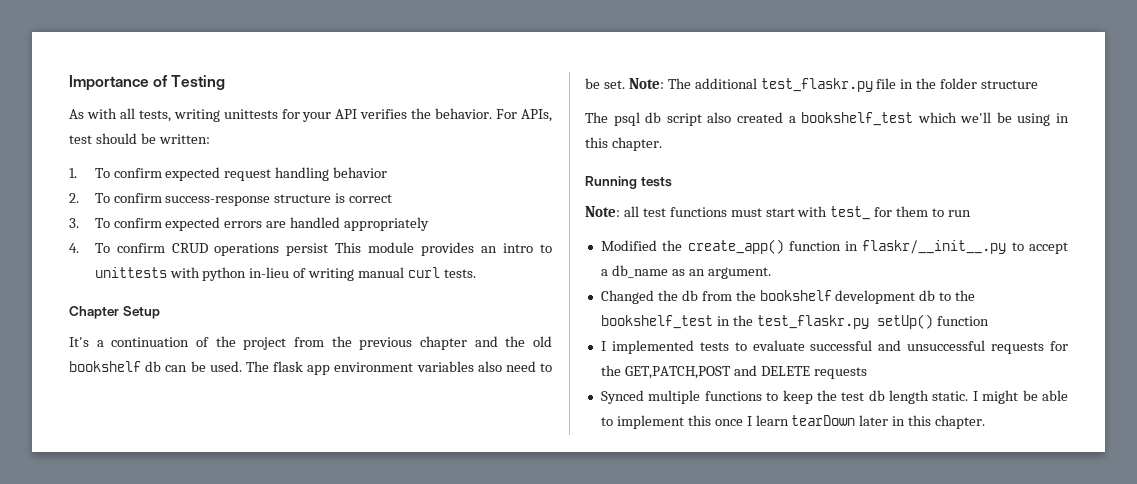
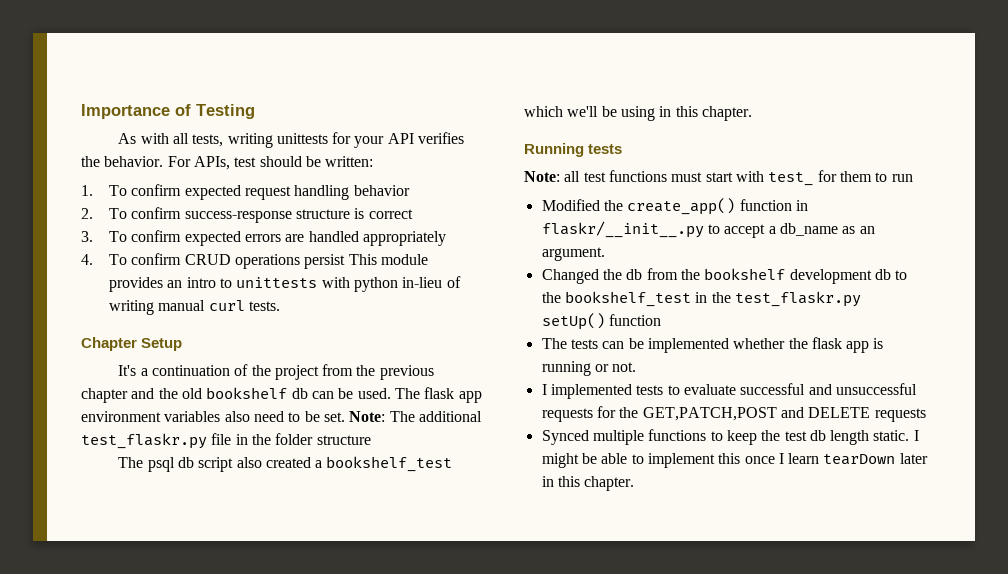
(989, 321) none -> [541,337,884,353] [541,361,637,376] // The tests can be implemented whether the flask app is running or not.

